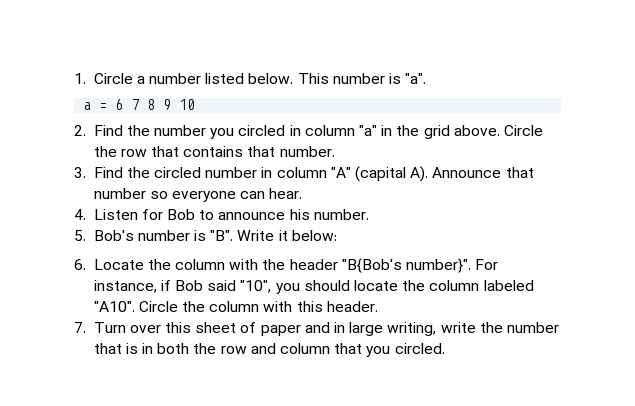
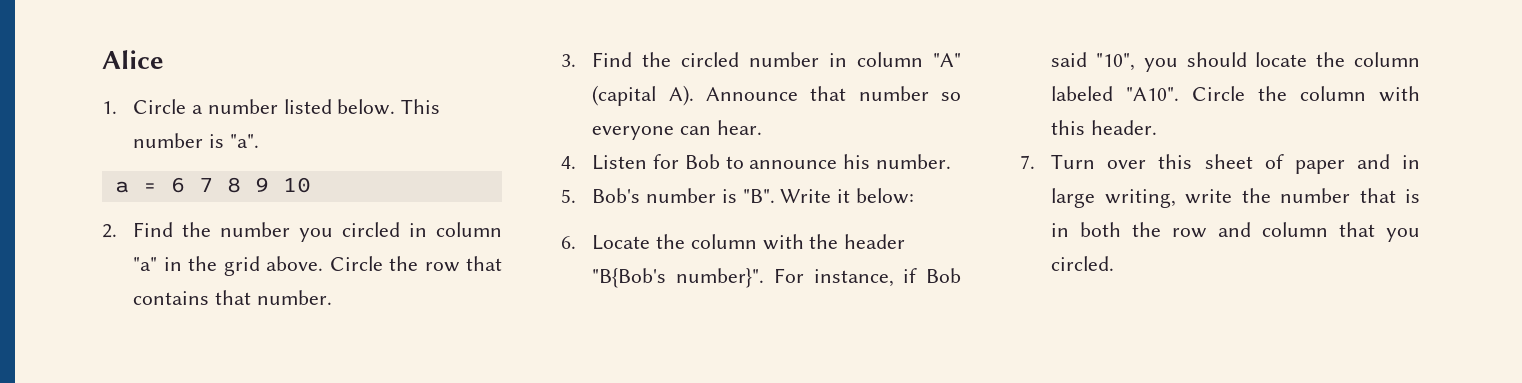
(74, 78) none -> [102,50,164,69] Alice //

